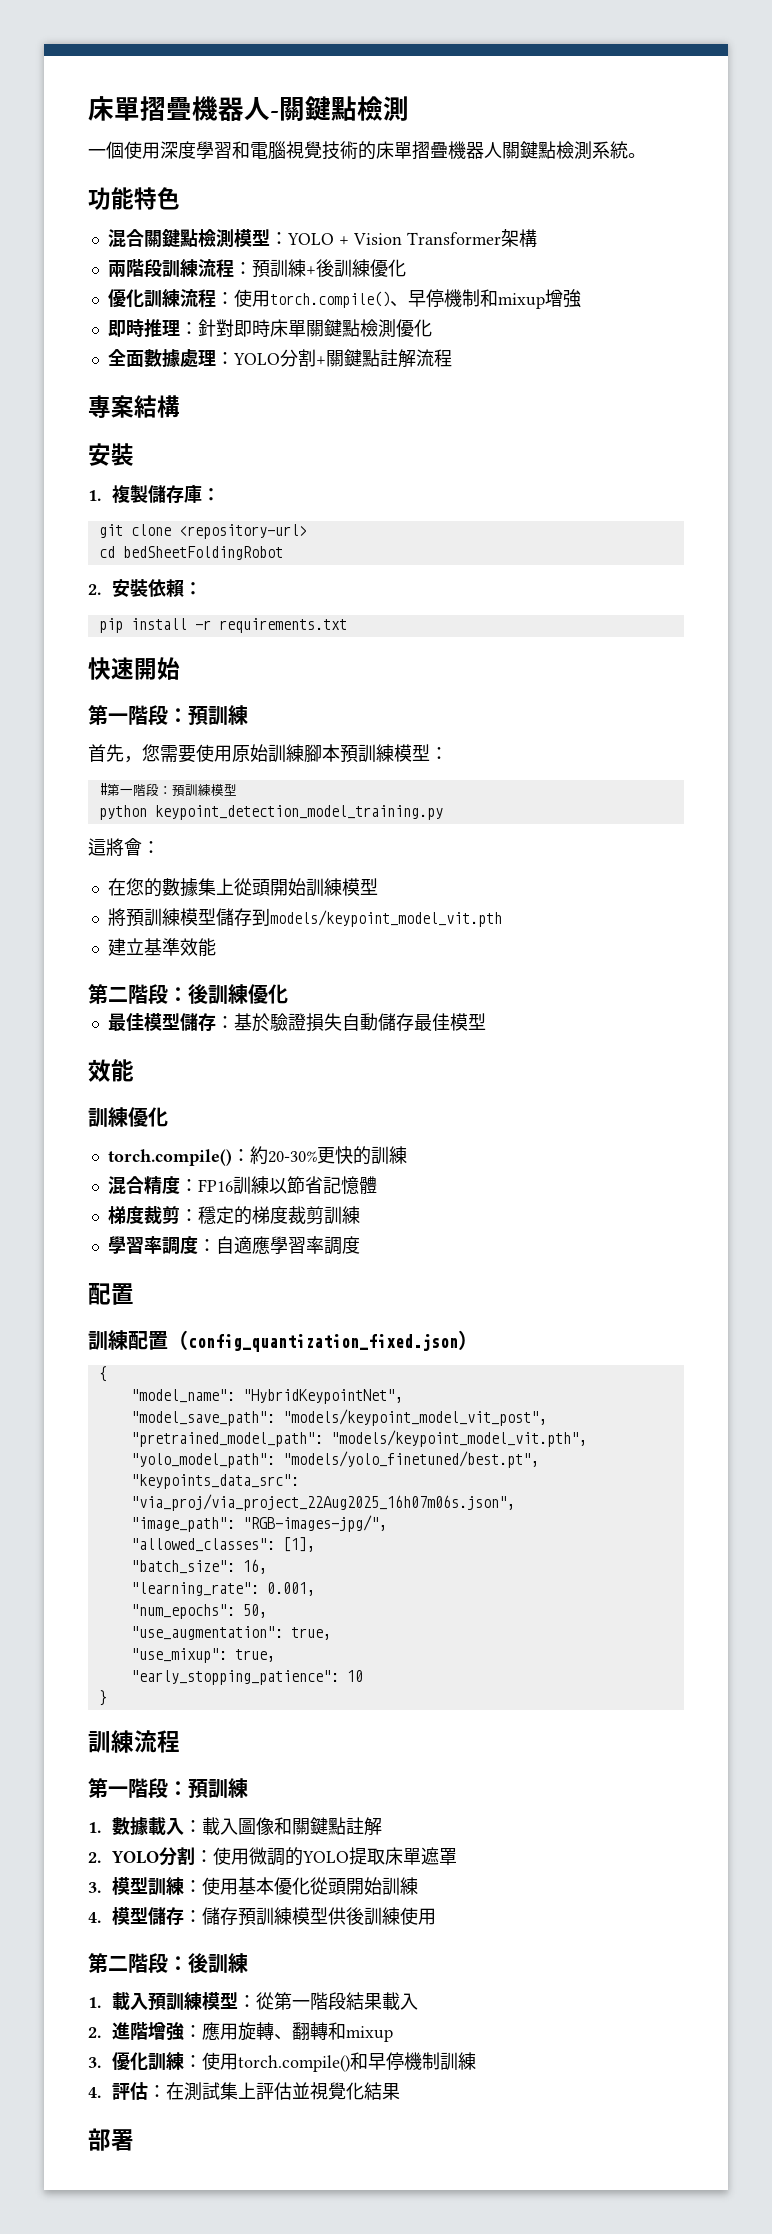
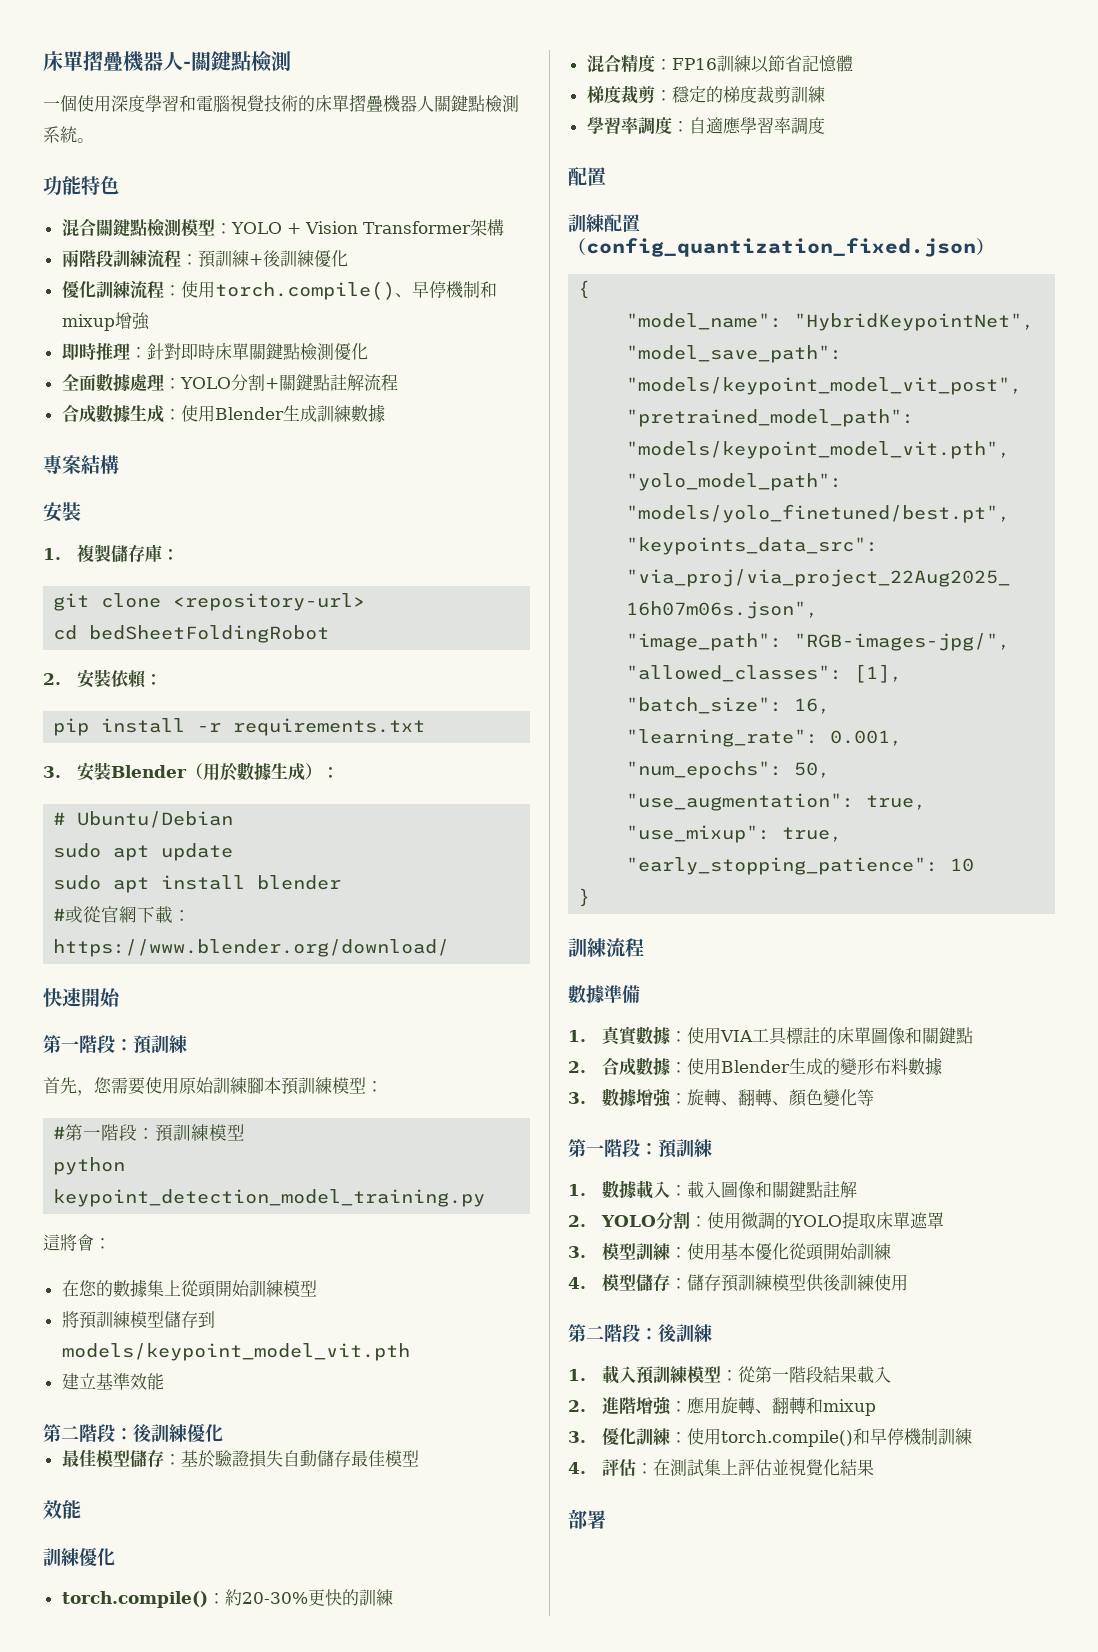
(452, 358) none -> [61,404,385,423] // 合成數據生成：使用Blender生成訓練數據
(347, 625) none -> [43,762,339,781] [53,811,234,828] [53,843,234,861] [53,875,342,893] [53,906,192,924] [53,939,450,957] // 3.安裝Blender（用於數據生成）： // # Ubuntu/Debian // sudo apt update // sudo apt install blender // #或從官網下載：https://www.blender.org/download/
(180, 1741) none -> [568,985,640,1004] [568,1026,973,1046] [568,1057,942,1076] [568,1088,874,1107] // 數據準備 // 1.真實數據：使用VIA工具標註的床單圖像和關鍵點 // 2.合成數據：使用Blender生成的變形布料數據 // 3.數據增強：旋轉、翻轉、顏色變化等

